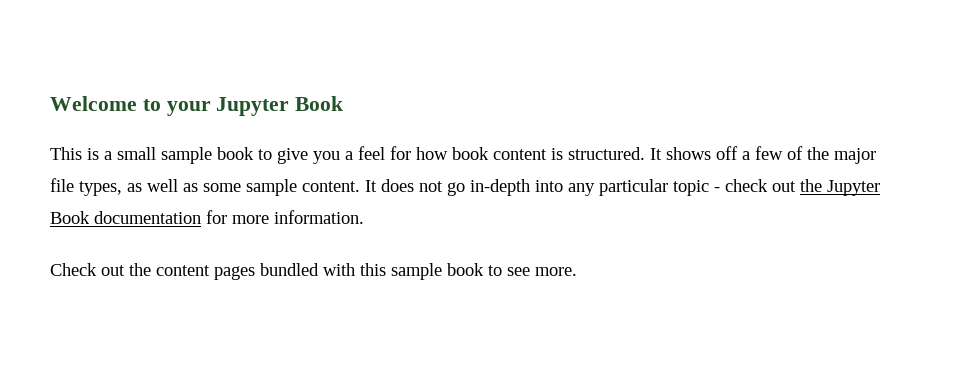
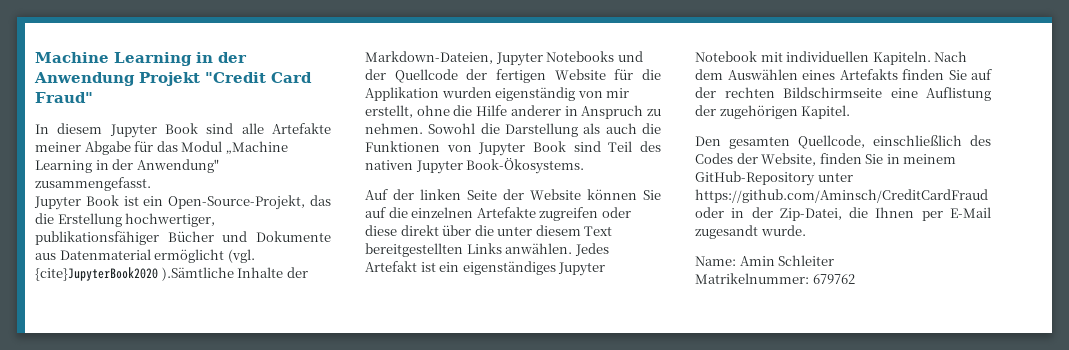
[50,96,344,116] [50,146,876,164] [50,178,880,196] [50,210,364,224] [50,263,577,280] Welcome to your Jupyter Book // This is a small sample book to give you a feel for how book content is structured. It shows off a few of the major file types, as well as some sample content. It does not go in-depth into any particular topic - check out the Jupyter Book documentation for more information. // Check out the content pages bundled with this sample book to see more. -> [35,52,247,66] [34,72,312,86] [35,92,93,103] [35,123,331,138] [35,141,288,155] [35,159,219,173] [35,177,151,191] [34,195,331,210] [35,213,216,227] [35,231,331,245] [35,249,255,263] [35,267,308,281] [365,51,643,66] [365,69,661,83] [365,87,630,101] [365,105,661,119] [365,123,661,137] [365,141,661,156] [365,158,585,174] [365,189,661,200] [365,207,631,221] [365,225,613,236] [365,243,609,257] [365,261,606,276] [695,51,968,65] [695,69,992,80] [695,87,991,101] [695,105,851,119] [695,135,991,149] [695,153,957,166] [695,171,853,186] [695,189,988,203] [695,207,991,221] [695,225,806,239] [695,255,835,266] [695,273,855,284] Machine Learning in der Anwendung Projekt "Credit Card Fraud" // In diesem Jupyter Book sind alle Artefakte meiner Abgabe für das Modul „Machine Learning in der Anwendung" zusammengefasst. // Jupyter Book ist ein Open-Source-Projekt, das die Erstellung hochwertiger, publikationsfähiger Bücher und Dokumente aus Datenmaterial ermöglicht (vgl. {cite}JupyterBook2020 ).Sämtliche Inhalte der Markdown-Dateien, Jupyter Notebooks und der Quellcode der fertigen Website für die Applikation wurden eigenständig von mir erstellt, ohne die Hilfe anderer in Anspruch zu nehmen. Sowohl die Darstellung als auch die Funktionen von Jupyter Book sind Teil des nativen Jupyter Book-Ökosystems. // Auf der linken Seite der Website können Sie auf die einzelnen Artefakte zugreifen oder diese direkt über die unter diesem Text bereitgestellten Links anwählen. Jedes Artefakt ist ein eigenständiges Jupyter Notebook mit individuellen Kapiteln. Nach dem Auswählen eines Artefakts finden Sie auf der rechten Bildschirmseite eine Auflistung der zugehörigen Kapitel. // Den gesamten Quellcode, einschließlich des Codes der Website, finden Sie in meinem GitHub-Repository unter https://github.com/Aminsch/CreditCardFraud oder in der Zip-Datei, die Ihnen per E-Mail zugesandt wurde. // Name: Amin Schleiter // Matrikelnummer: 679762

